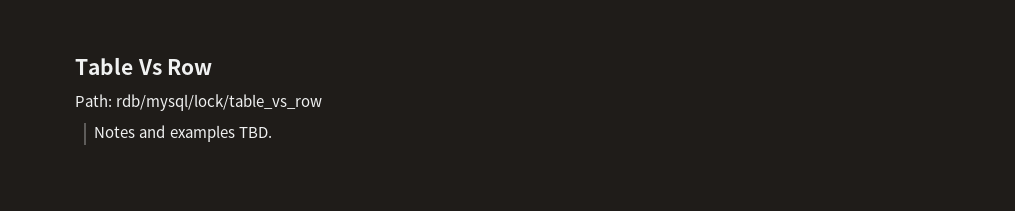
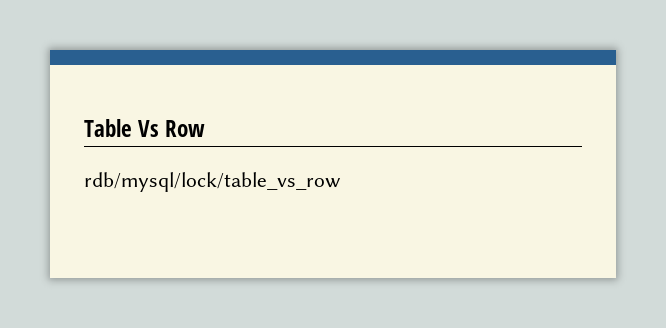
[75,94,112,107] Path: -> (206, 128) none
[94,125,272,142] // Notes and examples TBD. -> (341, 182) none

